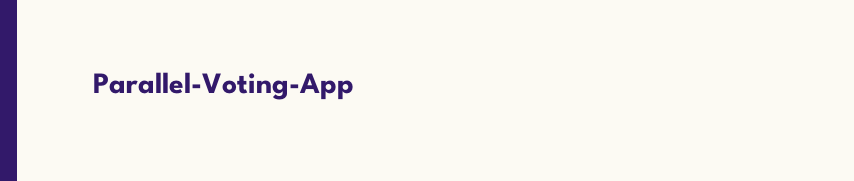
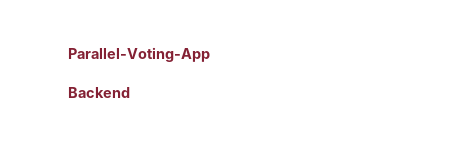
(354, 86) none -> [68,87,130,98] // Backend

